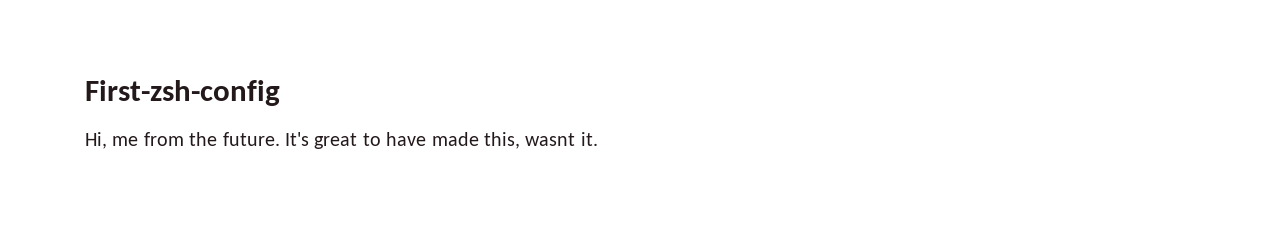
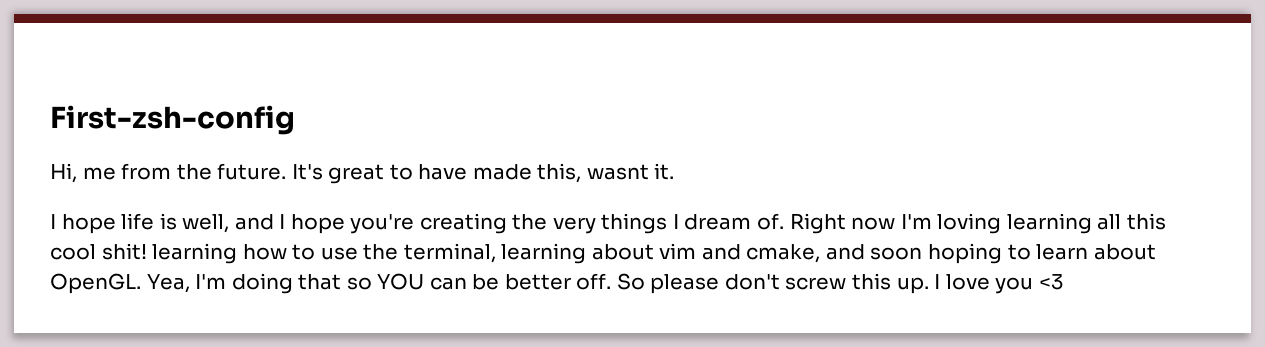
(598, 139) none -> [50,213,1166,234] [50,243,1156,264] [50,273,1064,294] // I hope life is well, and I hope you're creating the very things I dream of. Right now I'm loving learning all this cool shit! learning how to use the terminal, learning about vim and cmake, and soon hoping to learn about OpenGL. Yea, I'm doing that so YOU can be better off. So please don't screw this up. I love you <3

